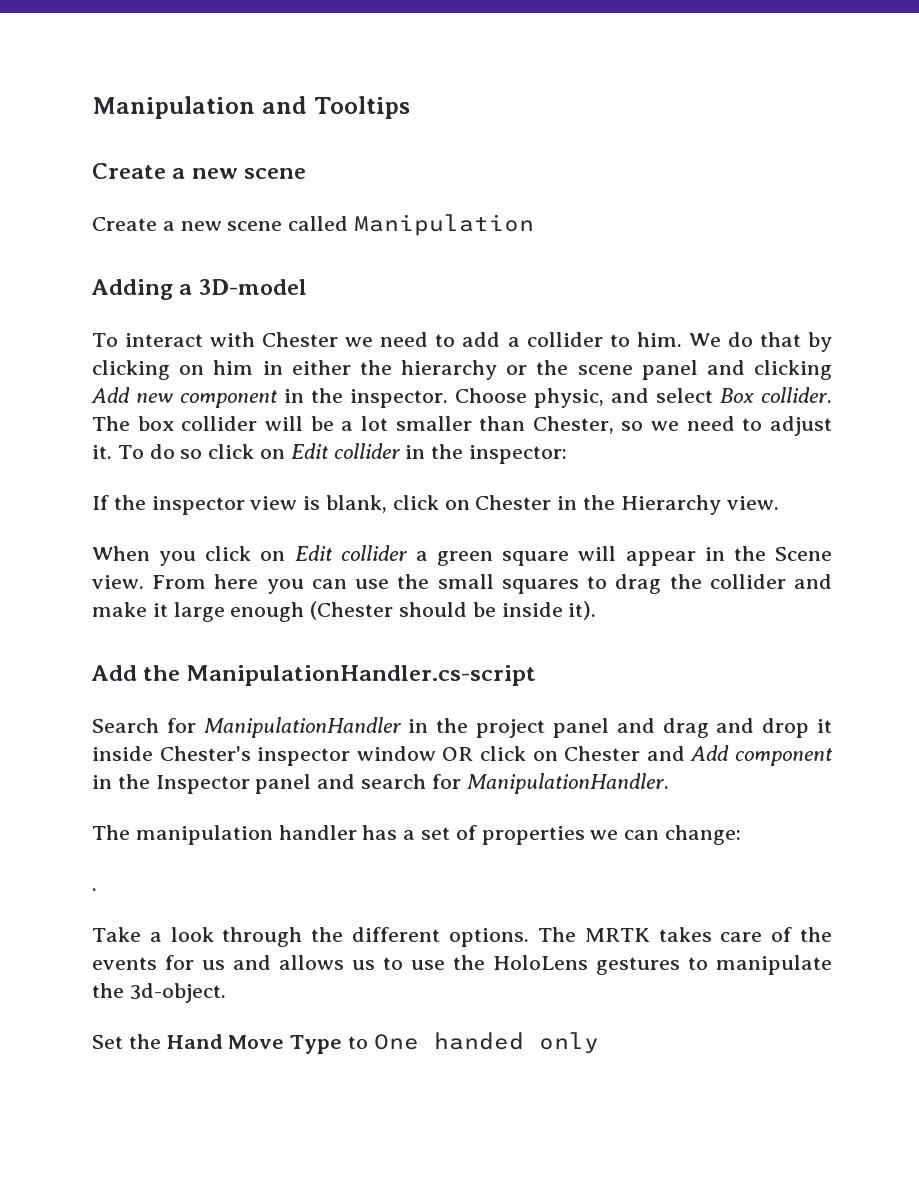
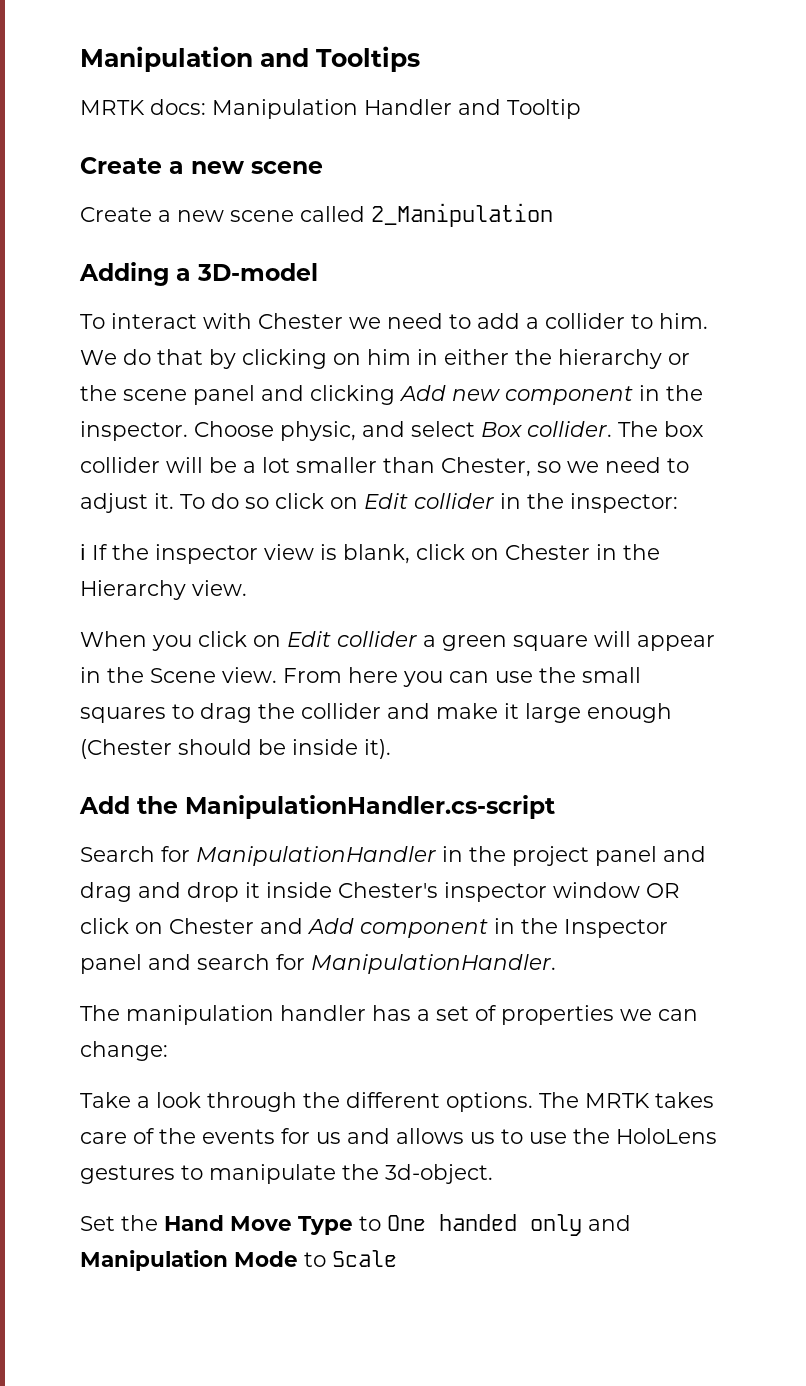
(411, 107) none -> [80,99,581,119] // MRTK docs: Manipulation Handler and Tooltip
[354,214,535,236] Manipulation -> [371,203,553,227] 2_Manipulation
(568, 454) none -> [80,544,86,560] ℹ
[92,888,97,891] // . -> (168, 1051) none
(599, 1043) none -> [588,1215,631,1231] [80,1250,397,1271] and Manipulation Mode to Scale

